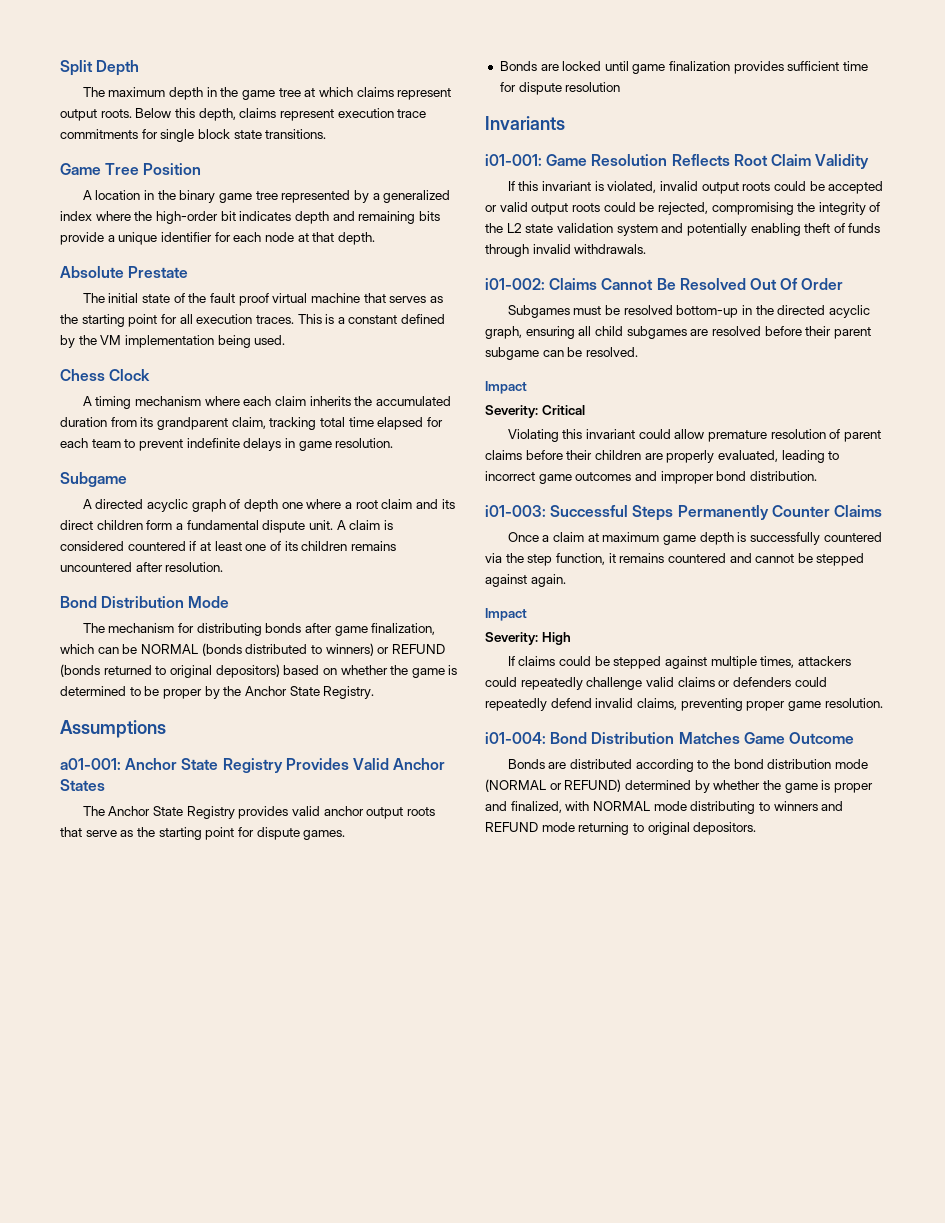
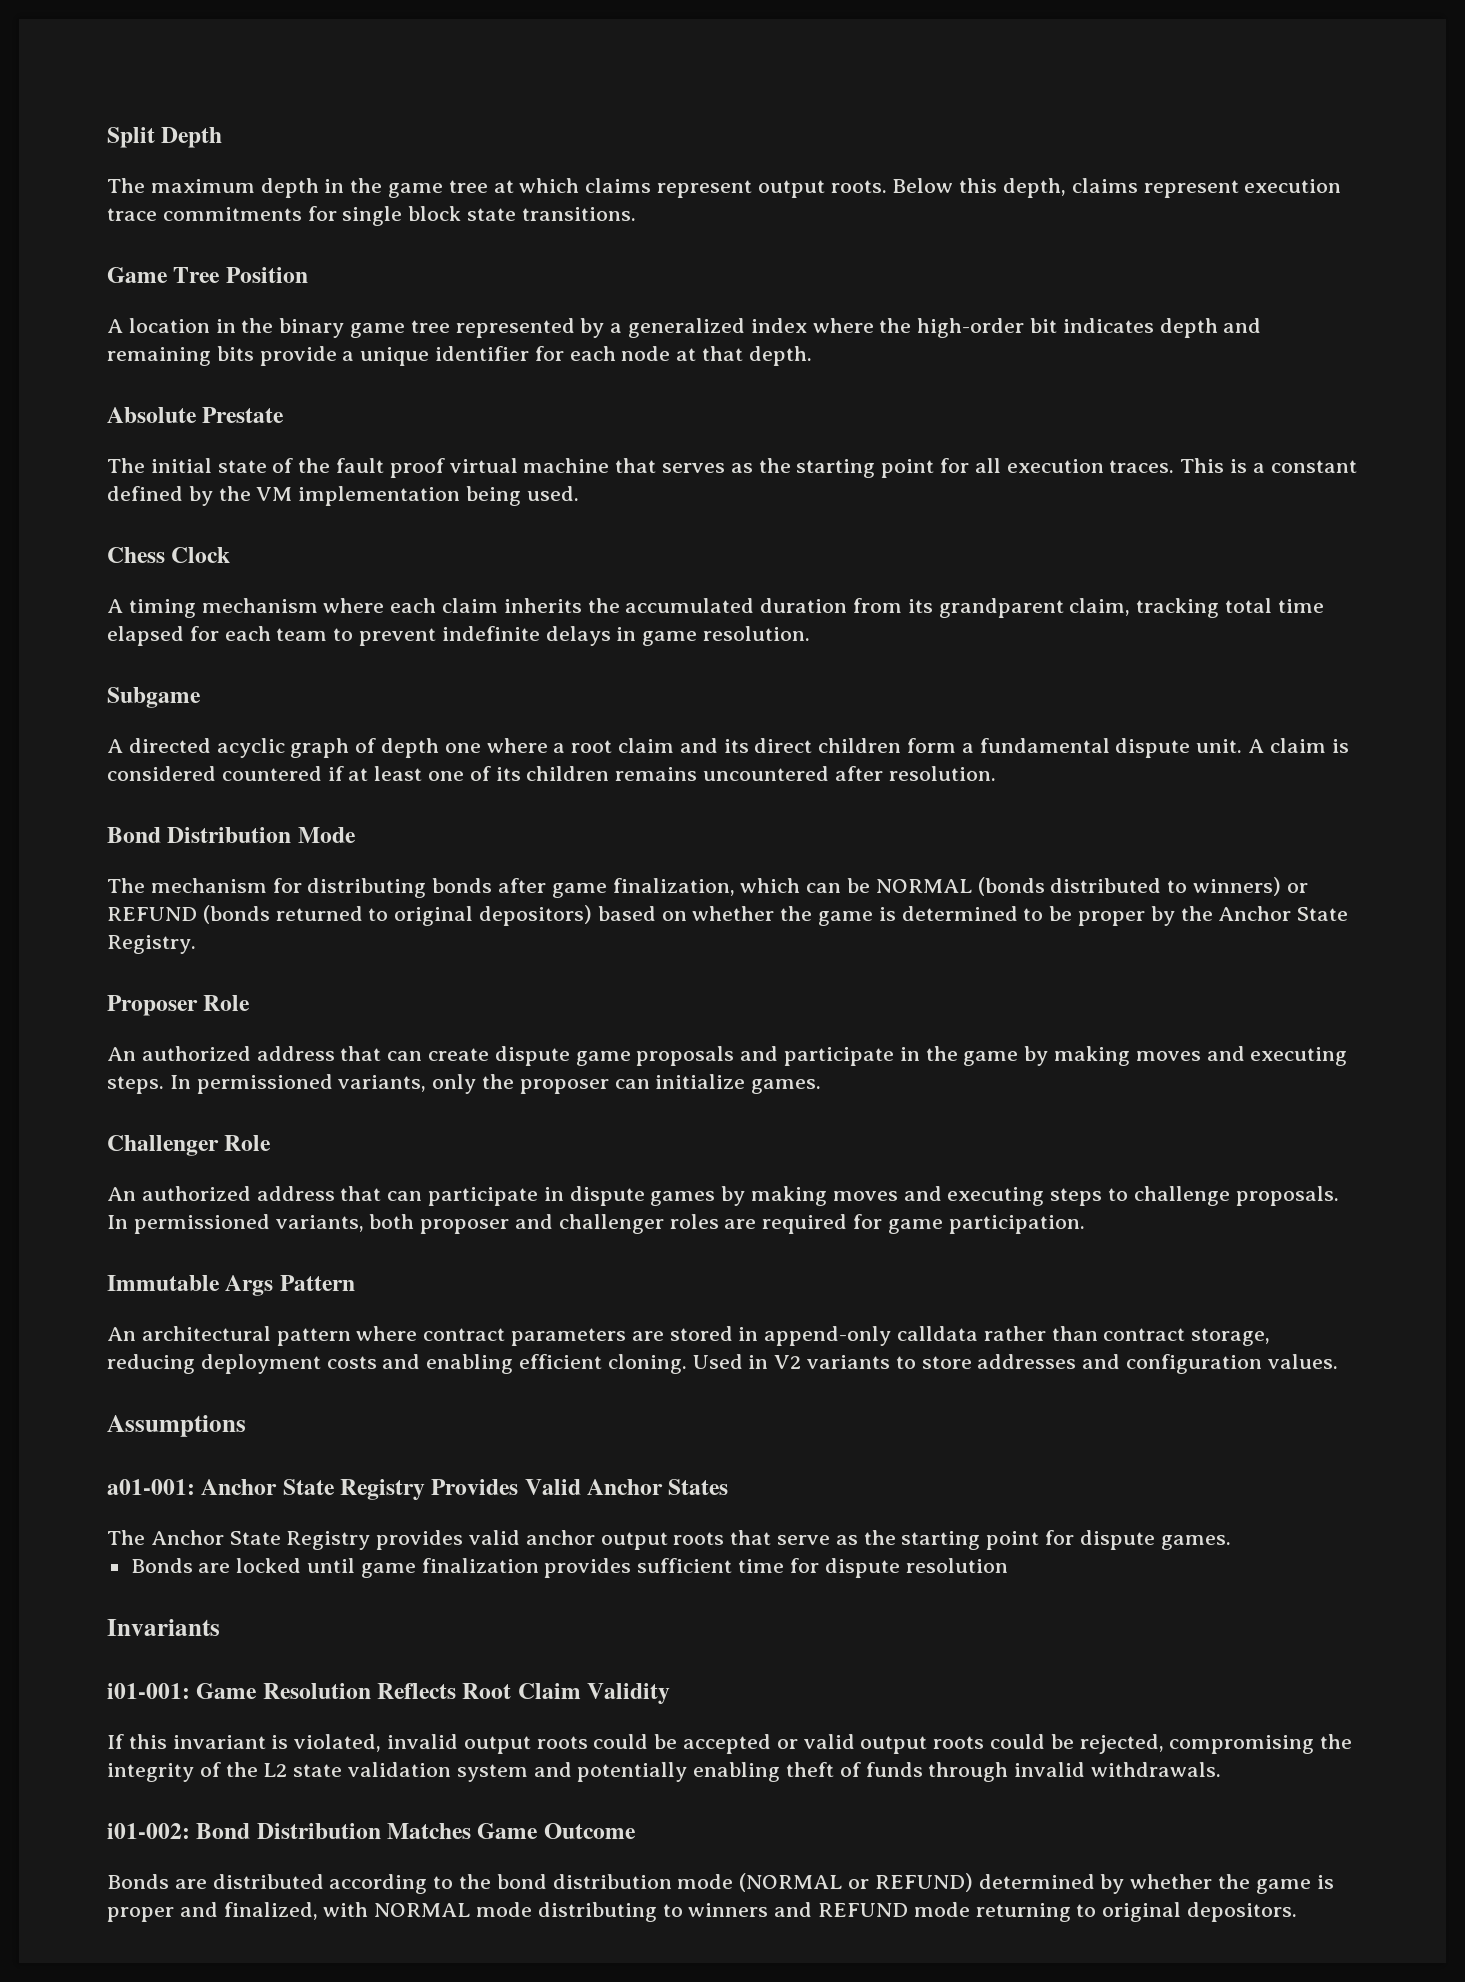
(375, 692) none -> [107,995,251,1016] [107,1046,1348,1066] [107,1074,822,1094] [107,1135,272,1156] [107,1186,1339,1206] [107,1214,1085,1234] [107,1275,355,1296] [107,1326,1271,1346] [107,1354,1338,1374] // Proposer Role // An authorized address that can create dispute game proposals and participate in the game by making moves and executing steps. In permissioned variants, only the proposer can initialize games. // Challenger Role // An authorized address that can participate in dispute games by making moves and executing steps to challenge proposals. In permissioned variants, both proposer and challenger roles are required for game participation. // Immutable Args Pattern // An architectural pattern where contract parameters are stored in append-only calldata rather than contract storage, reducing deployment costs and enabling efficient cloning. Used in V2 variants to store addresses and configuration values.
[549,278,844,290] [507,305,870,318] [485,326,871,339] [485,347,638,360] [485,381,527,394] [485,405,585,418] [507,429,881,442] [485,450,840,463] [485,471,817,484] [485,505,882,521] [507,532,882,545] [485,553,865,566] [485,574,566,587] [485,608,527,621] [485,632,571,645] [507,656,851,669] [485,677,827,690] [485,698,883,711] [485,732,546,744] Claims Cannot Be Resolved Out Of Order // Subgames must be resolved bottom-up in the directed acyclic graph, ensuring all child subgames are resolved before their parent subgame can be resolved. // Impact // Severity: Critical // Violating this invariant could allow premature resolution of parent claims before their children are properly evaluated, leading to incorrect game outcomes and improper bond distribution. // i01-003: Successful Steps Permanently Counter Claims // Once a claim at maximum game depth is successfully countered via the step function, it remains countered and cannot be stepped against again. // Impact // Severity: High // If claims could be stepped against multiple times, attackers could repeatedly challenge valid claims or defenders could repeatedly defend invalid claims, preventing proper game resolution. // i01-004: -> (190, 1831) none

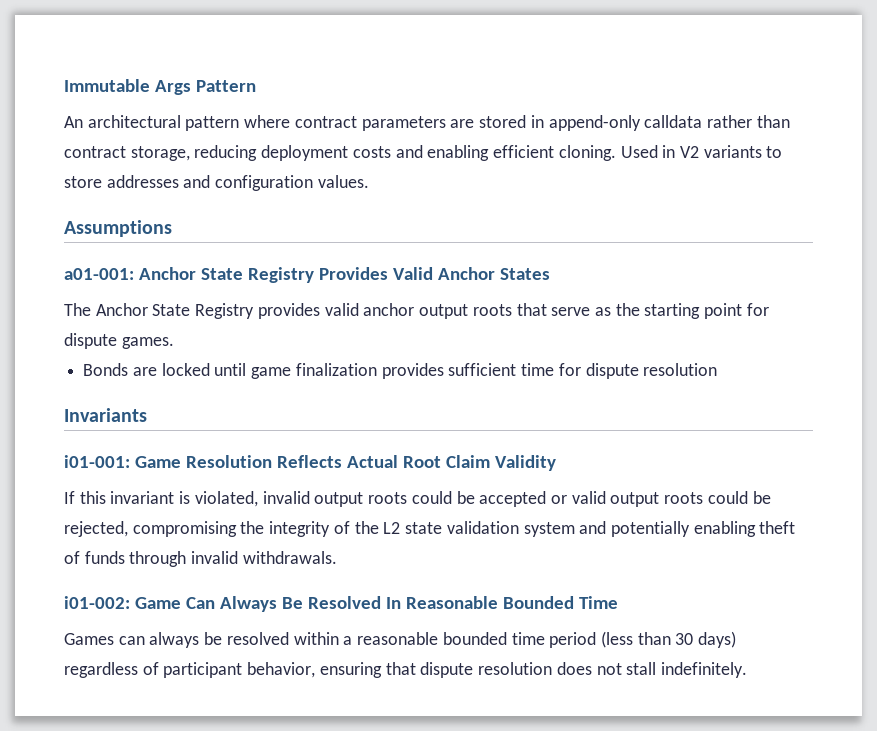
[107,127,223,148] [107,178,1342,198] [107,206,636,226] [107,267,308,283] [107,318,1262,338] [107,346,812,366] [107,407,285,423] [107,458,1357,478] [107,486,579,506] [107,547,231,563] [107,598,1324,618] [107,626,811,646] [107,687,201,708] [107,738,1349,758] [107,766,996,781] [107,827,356,843] [107,877,1308,898] [107,905,1349,926] [107,935,196,954] [107,995,251,1016] [107,1046,1348,1066] [107,1074,822,1094] [107,1135,272,1156] [107,1186,1339,1206] [107,1214,1085,1234] Split Depth // The maximum depth in the game tree at which claims represent output roots. Below this depth, claims represent execution trace commitments for single block state transitions. // Game Tree Position // A location in the binary game tree represented by a generalized index where the high-order bit indicates depth and remaining bits provide a unique identifier for each node at that depth. // Absolute Prestate // The initial state of the fault proof virtual machine that serves as the starting point for all execution traces. This is a constant defined by the VM implementation being used. // Chess Clock // A timing mechanism where each claim inherits the accumulated duration from its grandparent claim, tracking total time elapsed for each team to prevent indefinite delays in game resolution. // Subgame // A directed acyclic graph of depth one where a root claim and its direct children form a fundamental dispute unit. A claim is considered countered if at least one of its children remains uncountered after resolution. // Bond Distribution Mode // The mechanism for distributing bonds after game finalization, which can be NORMAL (bonds distributed to winners) or REFUND (bonds returned to original depositors) based on whether the game is determined to be proper by the Anchor State Registry. // Proposer Role // An authorized address that can create dispute game proposals and participate in the game by making moves and executing steps. In permissioned variants, only the proposer can initialize games. // Challenger Role // An authorized address that can participate in dispute games by making moves and executing steps to challenge proposals. In permissioned variants, both proposer and challenger roles are required for game participation. // -> (64, 85) none
(457, 1691) none -> [346,455,398,468] Actual
[196,1823,636,1839] [107,1873,1334,1894] [107,1902,1298,1922] Bond Distribution Matches Game Outcome // Bonds are distributed according to the bond distribution mode (NORMAL or REFUND) determined by whether the game is proper and finalized, with NORMAL mode distributing to winners and REFUND mode returning to original depositors. -> [134,596,618,612] [64,631,737,648] [64,662,747,678] Game Can Always Be Resolved In Reasonable Bounded Time // Games can always be resolved within a reasonable bounded time period (less than 30 days) regardless of participant behavior, ensuring that dispute resolution does not stall indefinitely.

